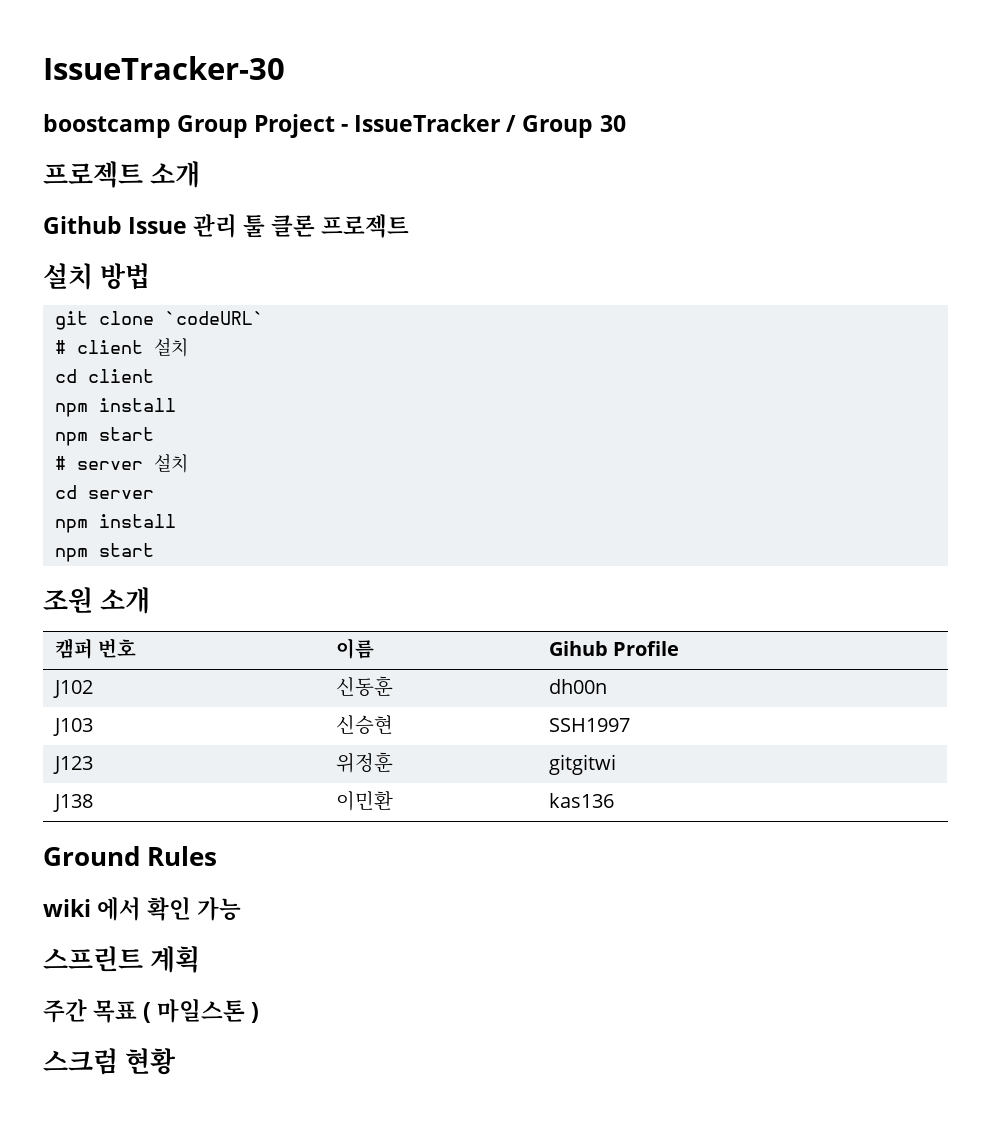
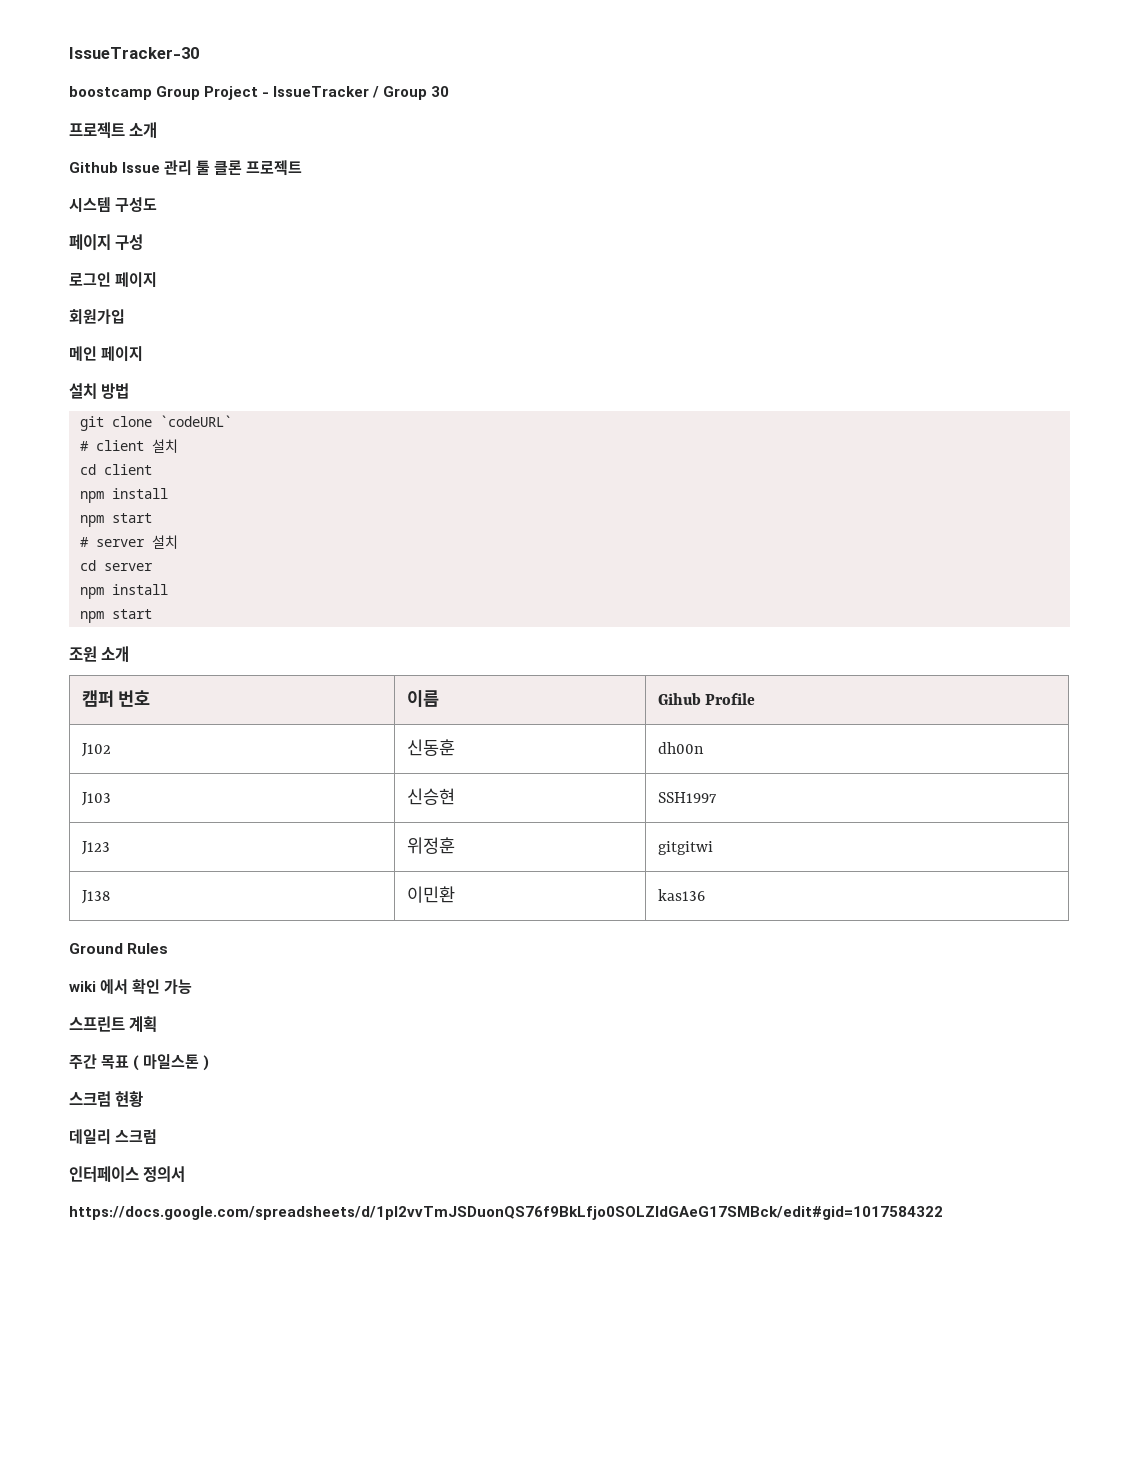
(410, 226) none -> [69,197,158,212] [69,234,144,251] [69,272,158,288] [69,309,125,325] [69,346,144,362] // 시스템 구성도 // 페이지 구성 // 로그인 페이지 // 회원가입 // 메인 페이지
(177, 1061) none -> [69,1129,158,1145] [69,1166,186,1183] [69,1206,943,1220] // 데일리 스크럼 // 인터페이스 정의서 // https://docs.google.com/spreadsheets/d/1pl2vvTmJSDuonQS76f9BkLfjo0SOLZIdGAeG17SMBck/edit#gid=1017584322

